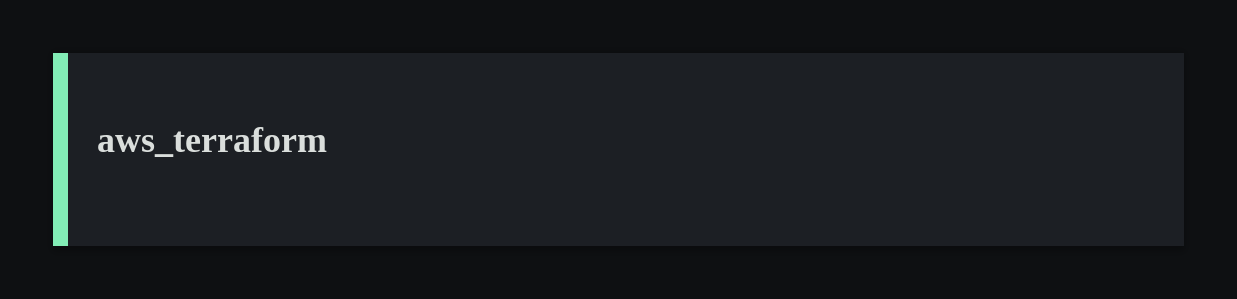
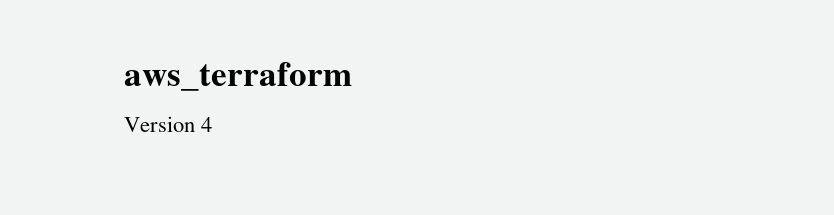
(327, 142) none -> [124,116,213,132] // Version 4

